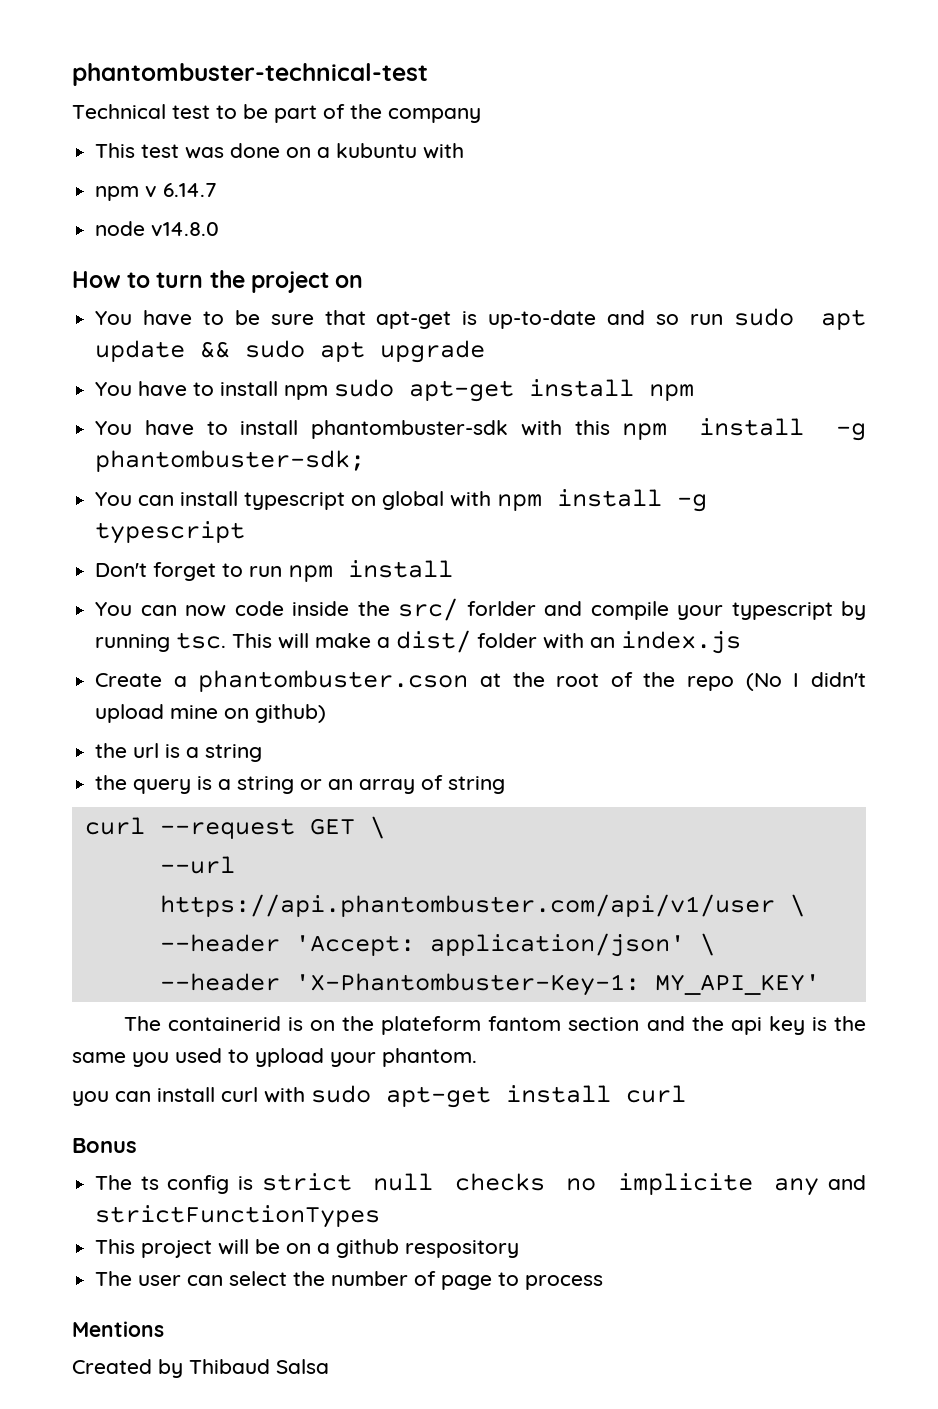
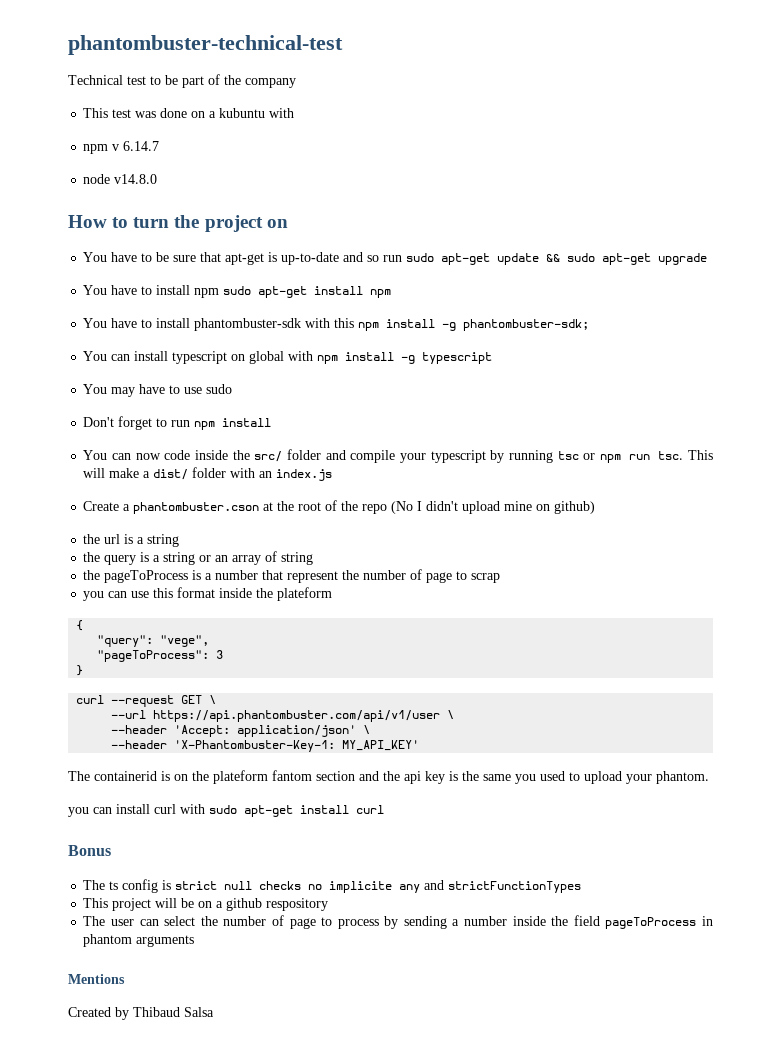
[820,309,866,330] apt -> [441,253,491,265] apt-get
[320,341,366,362] apt -> [602,253,652,265] apt-get
(246, 532) none -> [83,384,233,397] // You may have to use sudo
[466,601,536,616] forlder -> [287,449,322,460] folder
(171, 643) none -> [557,451,651,463] tsc or npm run
(506, 785) none -> [83,569,501,583] [83,587,333,601] [76,620,84,631] [97,635,210,647] [97,650,224,662] [76,665,84,676] // the pageToProcess is a number that represent the number of page to scrap // you can use this format inside the plateform // { // "query": "vege", // "pageToProcess": 3 // }
[255,1048,324,1067] ypload -> [584,771,622,784] upload
(604, 1282) none -> [384,915,714,929] [83,934,195,947] by sending a number inside the field pageToProcess in phantom arguments

